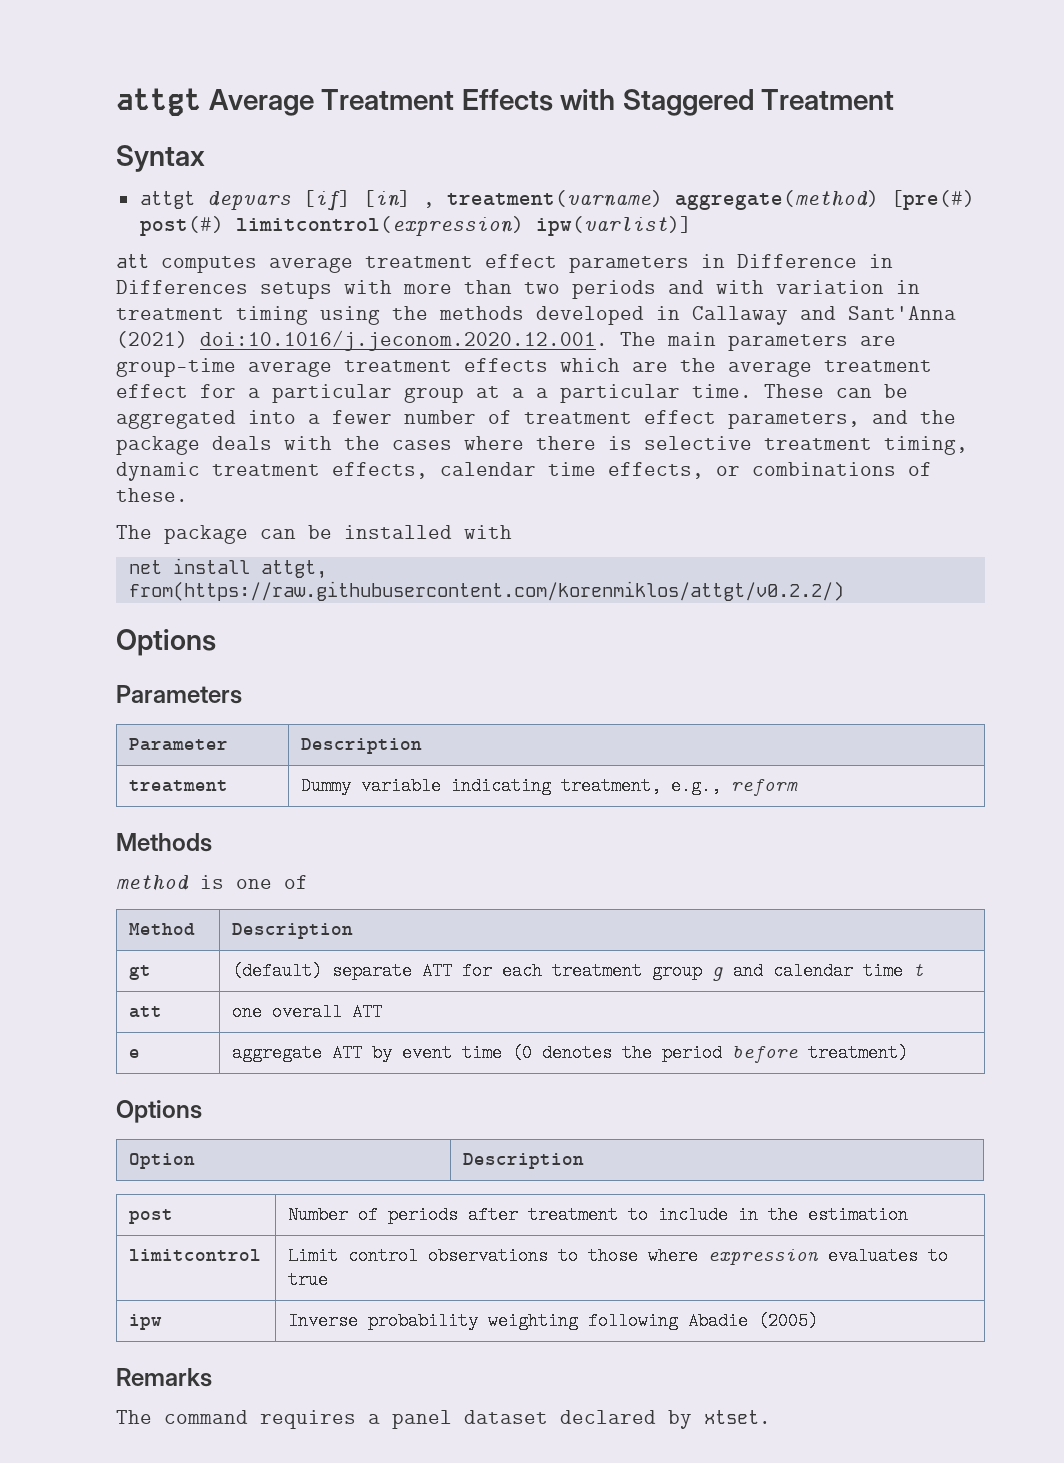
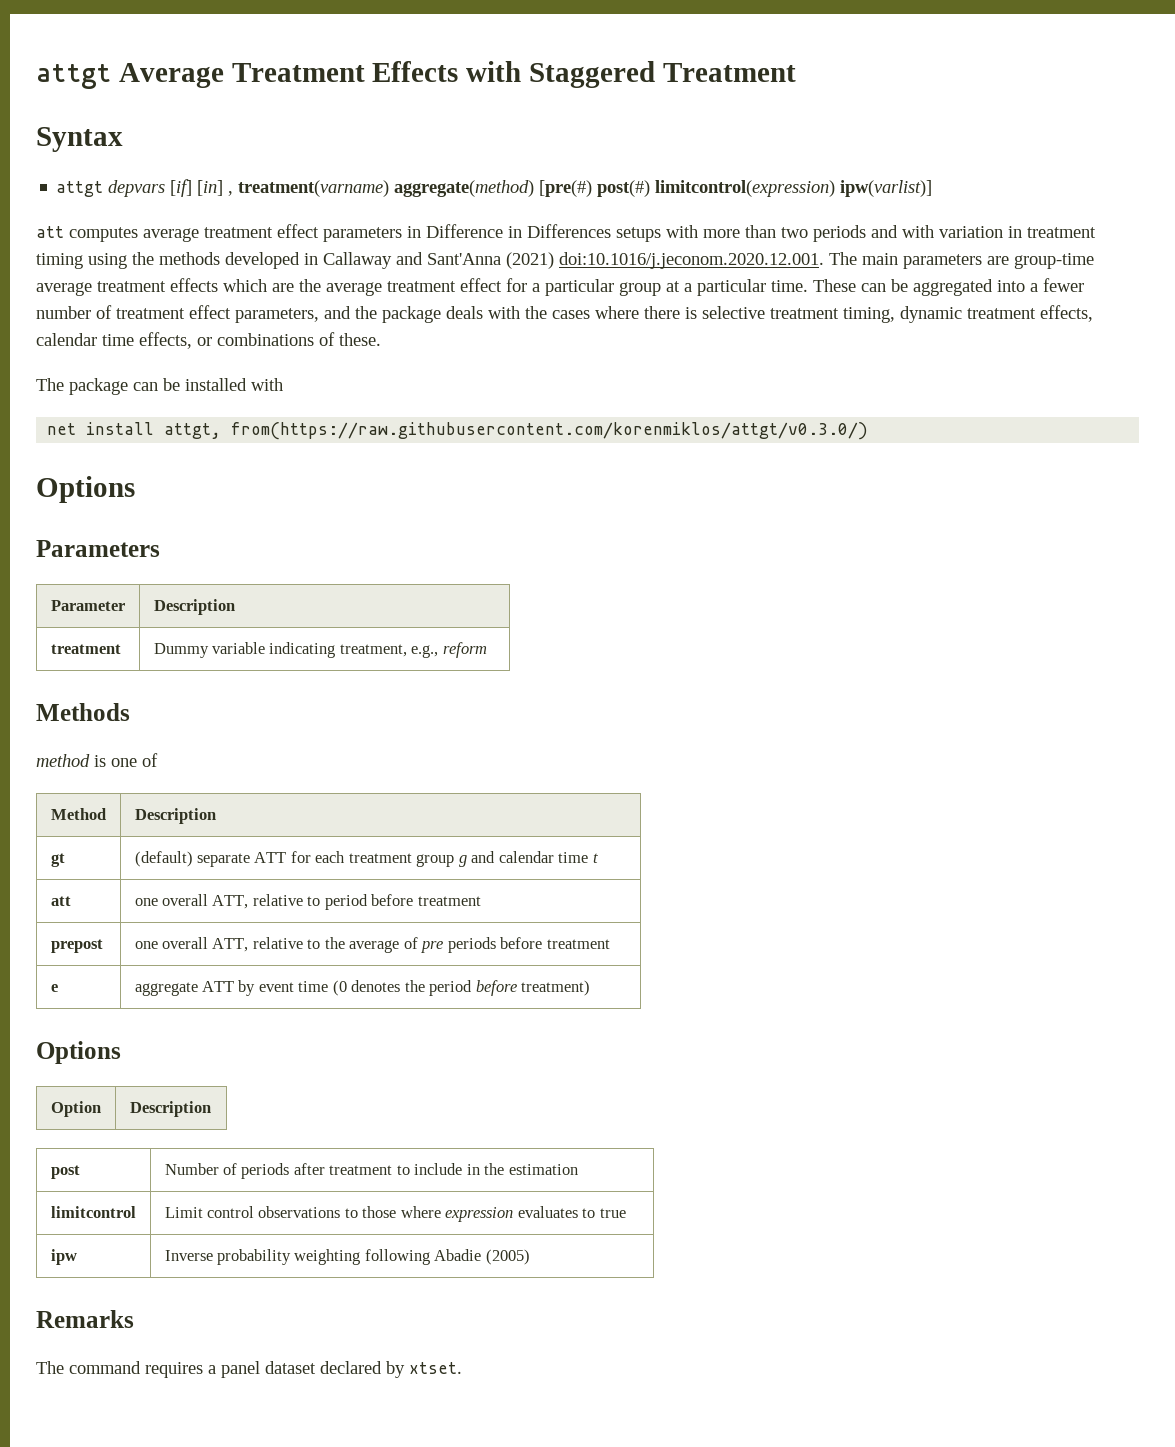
[536,388,548,398] a -> (692, 287) none
[128,581,844,601] from(https://raw.githubusercontent.com/korenmiklos/attgt/v0.2.2/) -> [231,422,869,440] from(https://raw.githubusercontent.com/korenmiklos/attgt/v0.3.0/)
[351,1003,382,1021] ATT -> [212,894,481,910] [50,939,103,953] [134,937,610,953] ATT, relative to period before treatment // prepost | one overall ATT, relative to the average of pre periods before treatment

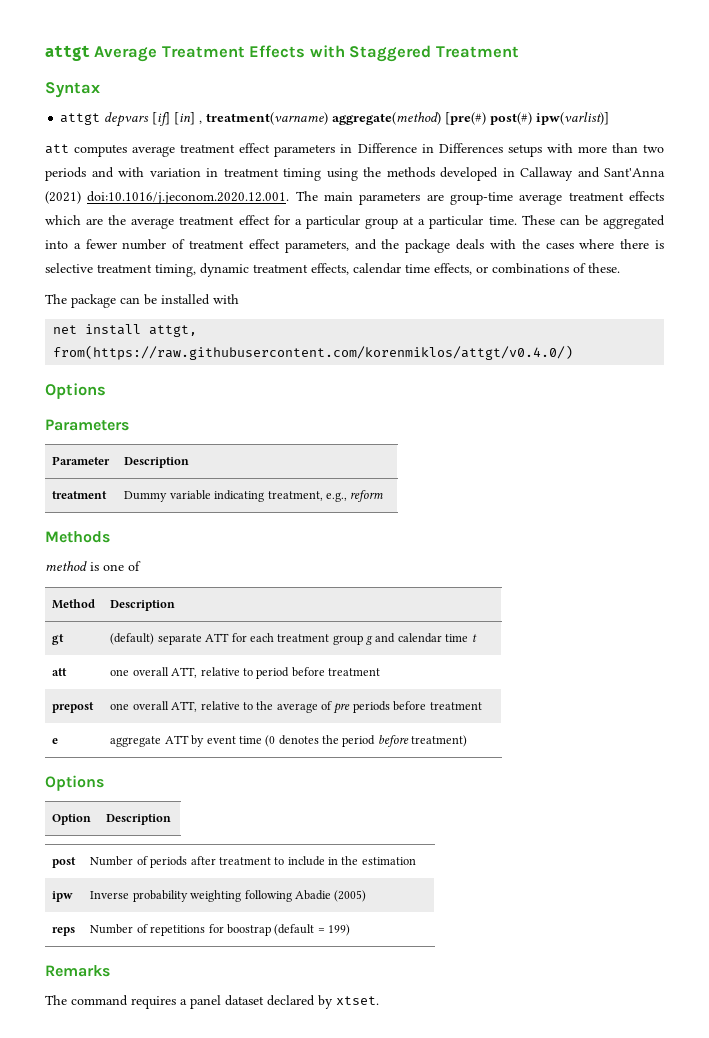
[655,180,836,197] limitcontrol(expression) -> (533, 118) none
[231,422,869,440] from(https://raw.githubusercontent.com/korenmiklos/attgt/v0.3.0/) -> [53,345,574,360] from(https://raw.githubusercontent.com/korenmiklos/attgt/v0.4.0/)
[50,1206,136,1218] [164,1206,626,1222] // limitcontrol | Limit control observations to those where expression evaluates to true -> (416, 861) none
(530, 1257) none -> [52,927,76,936] [90,924,351,936] // reps | Number of repetitions for boostrap (default = 199)

